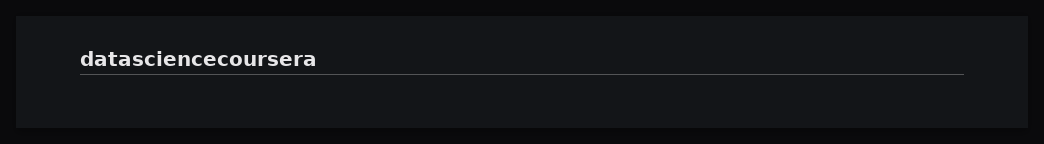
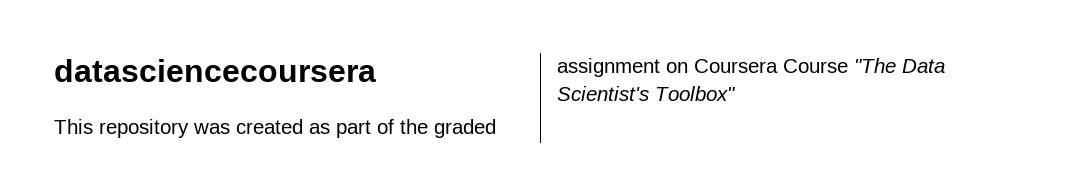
(317, 58) none -> [54,119,496,138] [557,58,945,77] [557,86,736,101] // This repository was created as part of the graded assignment on Coursera Course "The Data Scientist's Toolbox"

